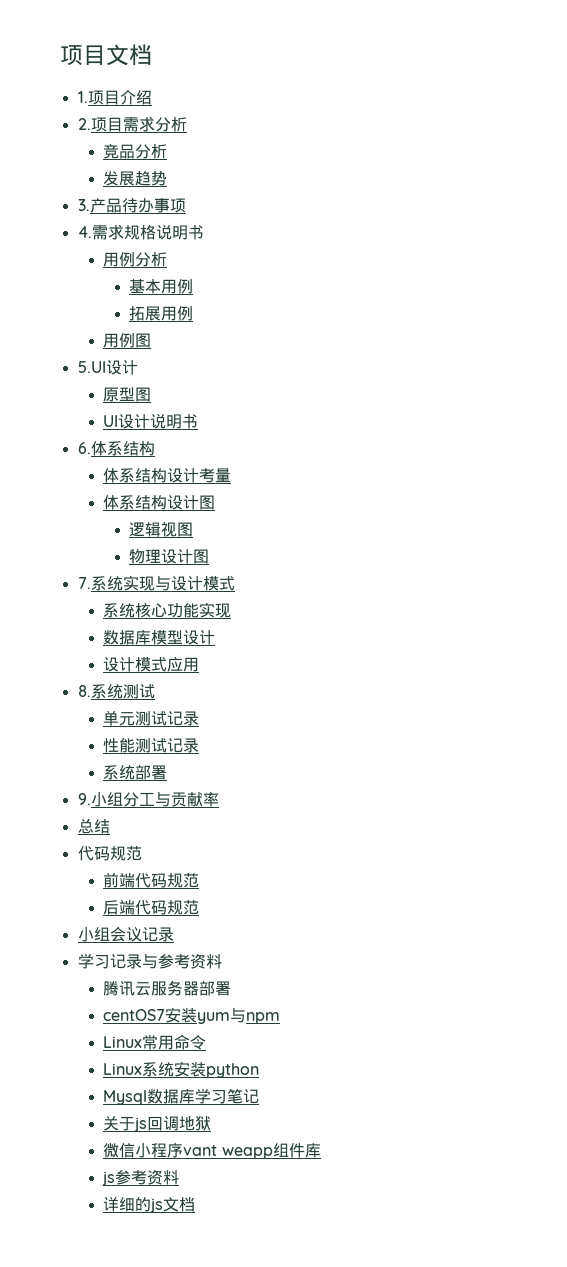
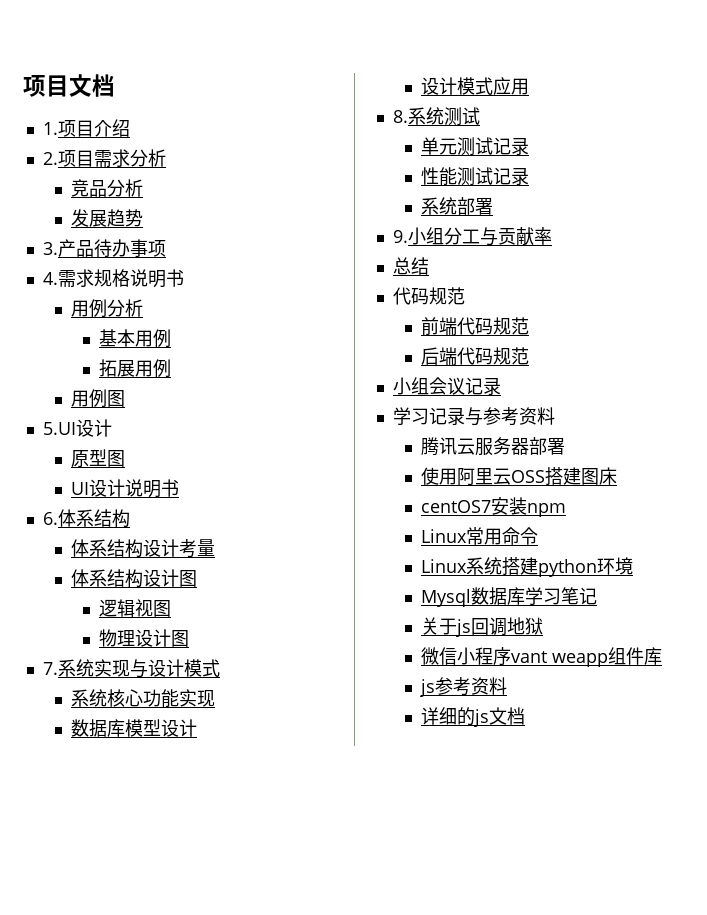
(232, 988) none -> [420,467,617,486] // 使用阿里云OSS搭建图床
[197,1008,247,1024] yum与 -> (527, 506) none
[174,1061,207,1077] 安装 -> [501,557,538,576] 搭建
(260, 1070) none -> [596,557,633,575] 环境

